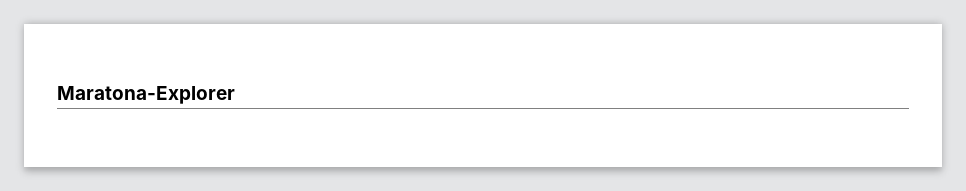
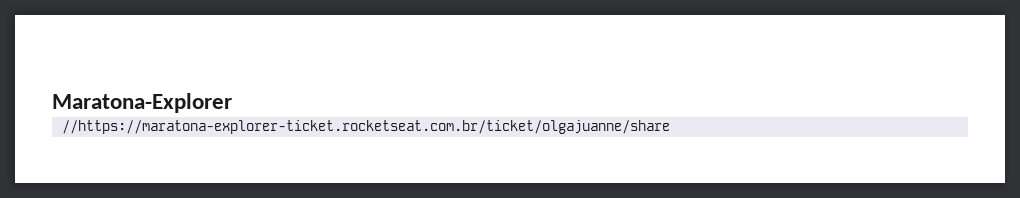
(235, 95) none -> [61,120,670,134] // //https://maratona-explorer-ticket.rocketseat.com.br/ticket/olgajuanne/share

